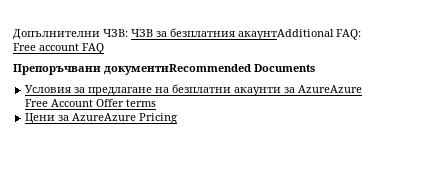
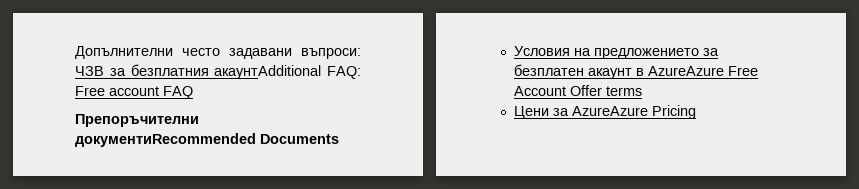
[103,29,128,37] ЧЗВ: -> [182,48,361,59] често задавани въпроси:
[13,64,101,75] Препоръчвани -> [75,114,199,127] Препоръчителни
[74,84,296,96] за предлагане на безплатни акаунти за -> [573,48,719,59] [513,64,644,79] на предложението за безплатен акаунт в

